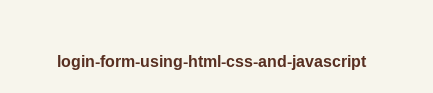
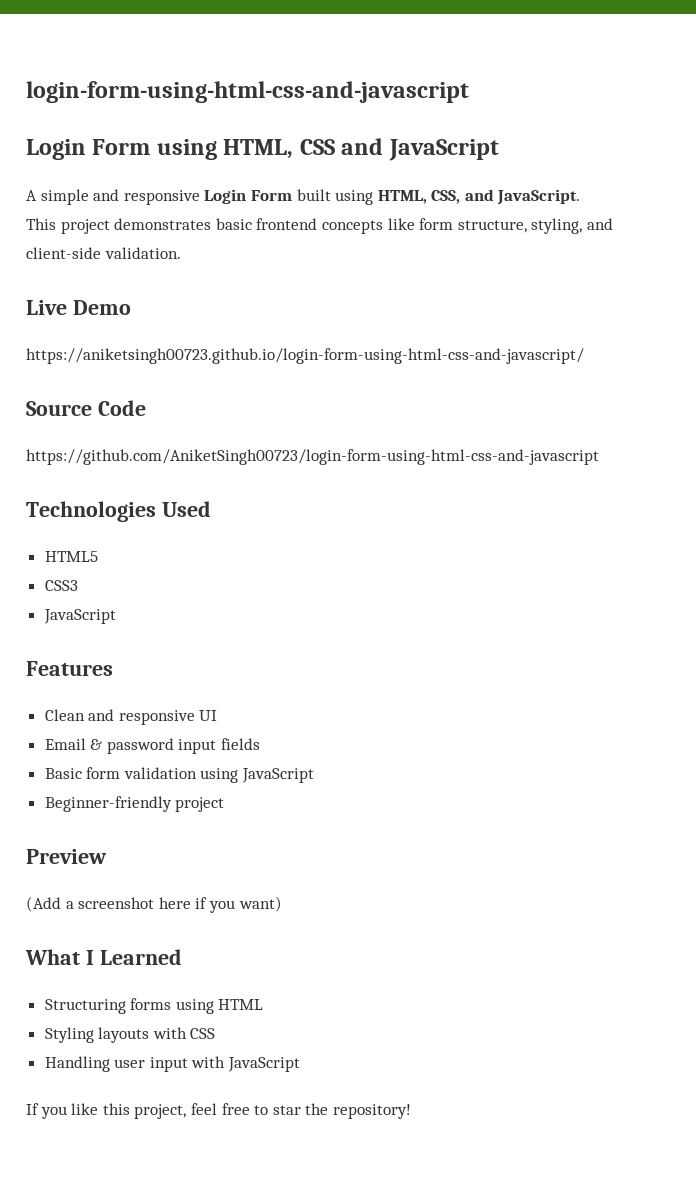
(367, 62) none -> [26,138,499,161] [26,189,581,205] [26,218,613,234] [26,247,181,259] [26,300,131,315] [26,348,584,364] [26,400,146,416] [26,449,599,465] [26,501,211,522] [44,551,98,562] [44,580,78,591] [43,609,116,624] [26,661,113,676] [44,709,218,725] [44,738,261,754] [44,767,315,783] [44,796,225,812] [26,849,107,864] [26,896,282,913] [25,949,182,965] [44,998,264,1014] [44,1027,216,1043] [44,1056,301,1072] [26,1103,411,1119] // Login Form using HTML, CSS and JavaScript // A simple and responsive Login Form built using HTML, CSS, and JavaScript. // This project demonstrates basic frontend concepts like form structure, styling, and client-side validation. // Live Demo // https://aniketsingh00723.github.io/login-form-using-html-css-and-javascript/ // Source Code // https://github.com/AniketSingh00723/login-form-using-html-css-and-javascript // Technologies Used // HTML5 // CSS3 // JavaScript // Features // Clean and responsive UI // Email & password input fields // Basic form validation using JavaScript // Beginner-friendly project // Preview // (Add a screenshot here if you want) // What I Learned // Structuring forms using HTML // Styling layouts with CSS // Handling user input with JavaScript // If you like this project, feel free to star the repository!

